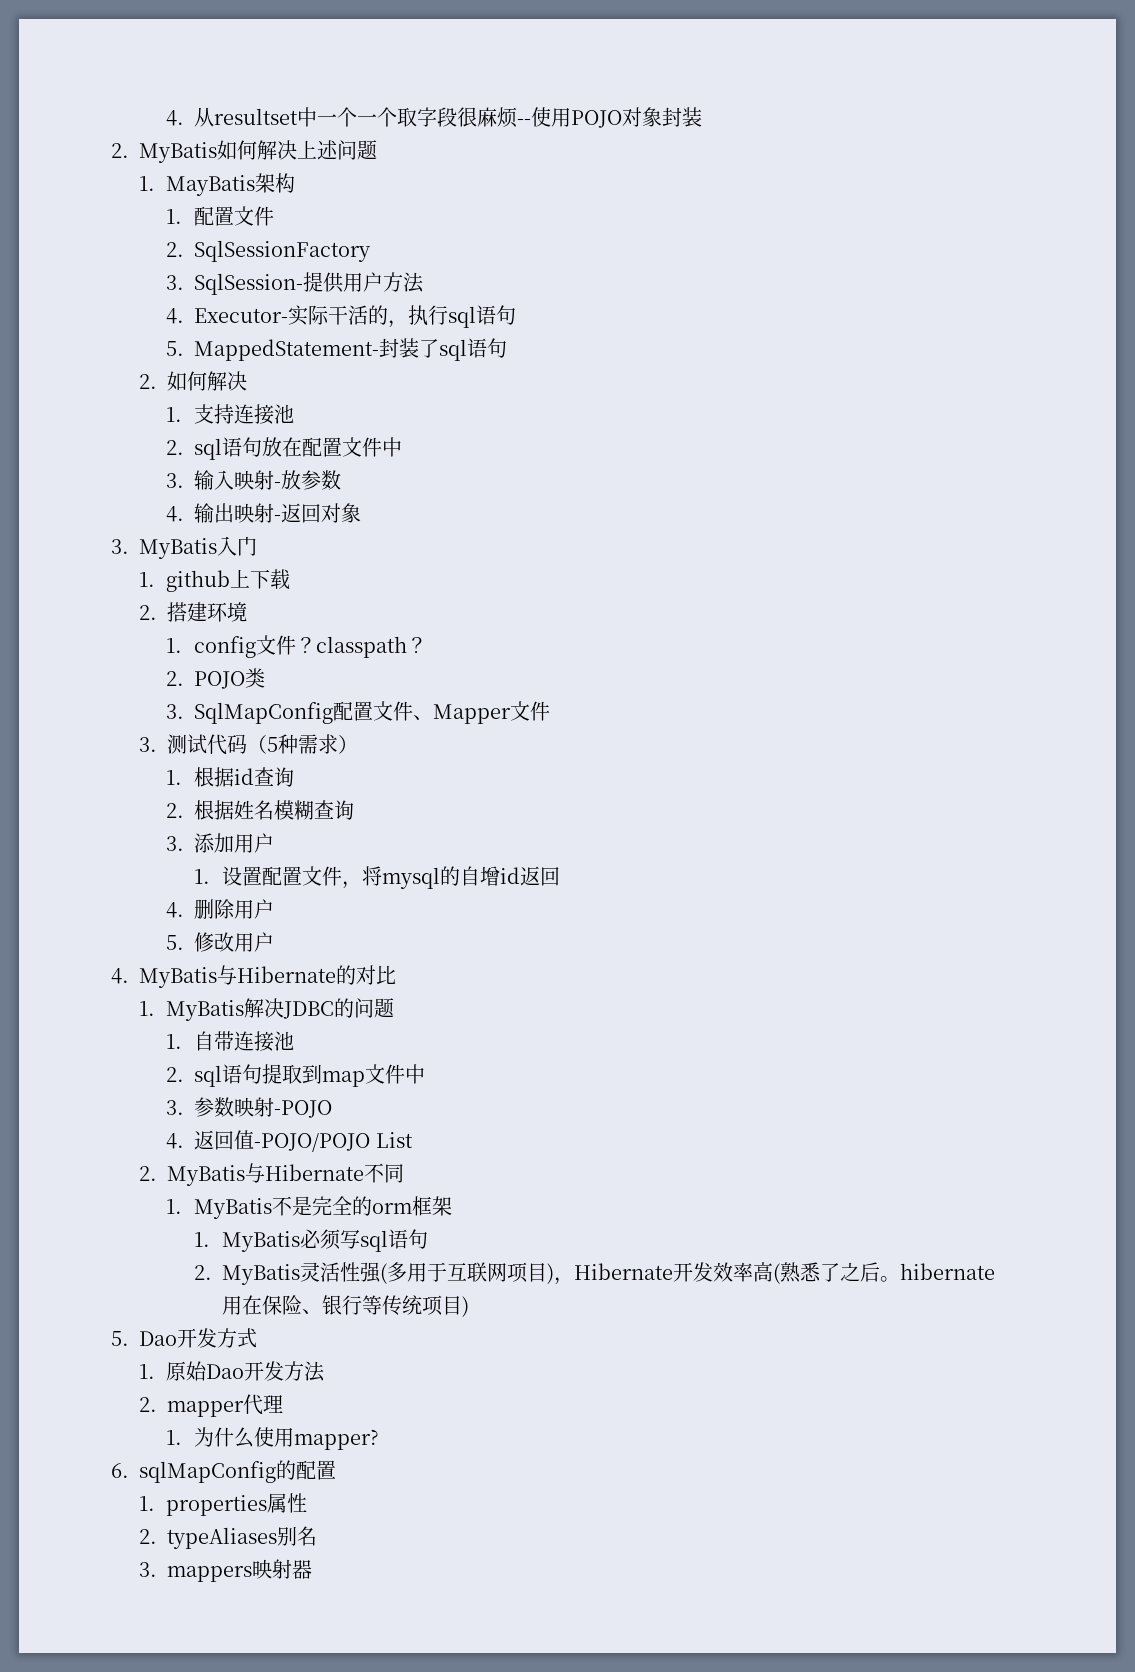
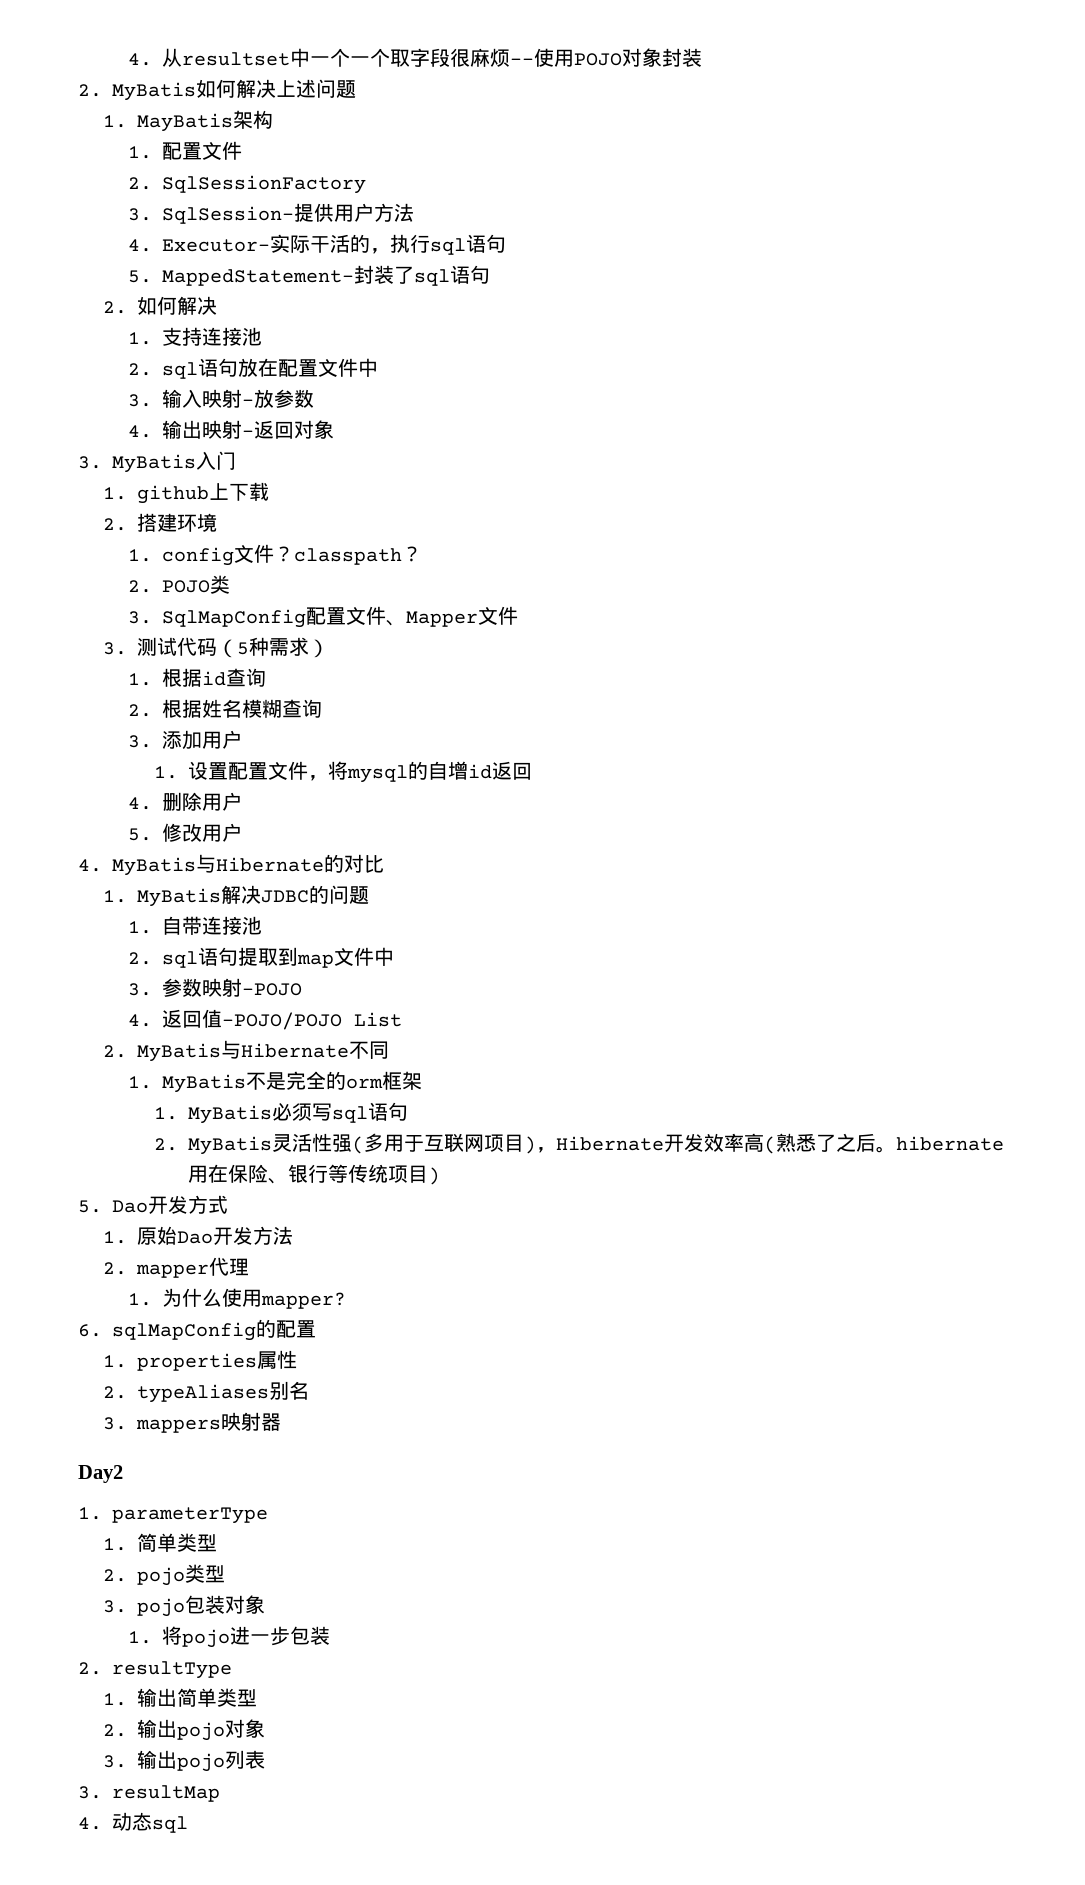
(312, 1569) none -> [78,1465,123,1483] [78,1507,268,1524] [103,1533,218,1552] [103,1564,226,1586] [103,1595,266,1617] [128,1626,331,1648] [78,1661,232,1679] [103,1688,258,1707] [103,1719,266,1741] [103,1750,266,1772] [78,1785,220,1802] [78,1812,188,1833] // Day2 // 1. parameterType // 1.简单类型 // 2. pojo类型 // 3. pojo包装对象 // 1.将pojo进一步包装 // 2. resultType // 1.输出简单类型 // 2.输出pojo对象 // 3.输出pojo列表 // 3. resultMap // 4.动态sql

